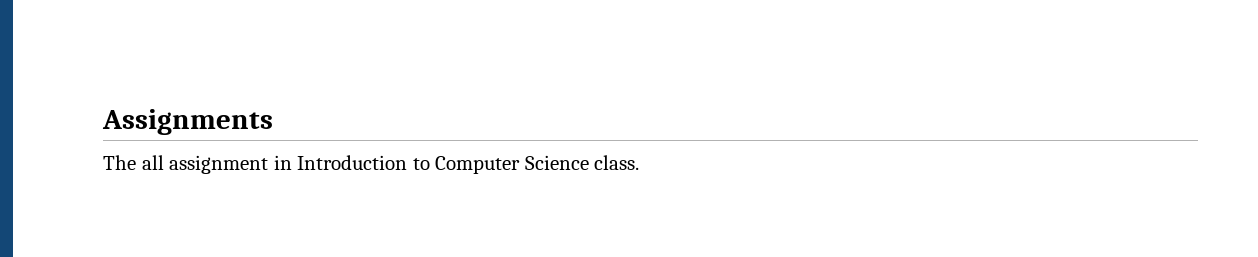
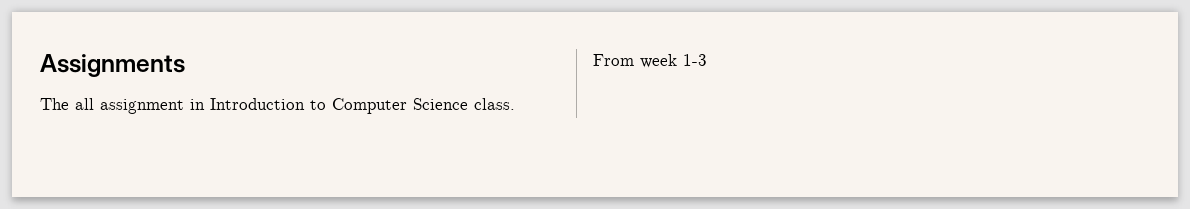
(640, 162) none -> [593,54,707,68] From week 1-3

